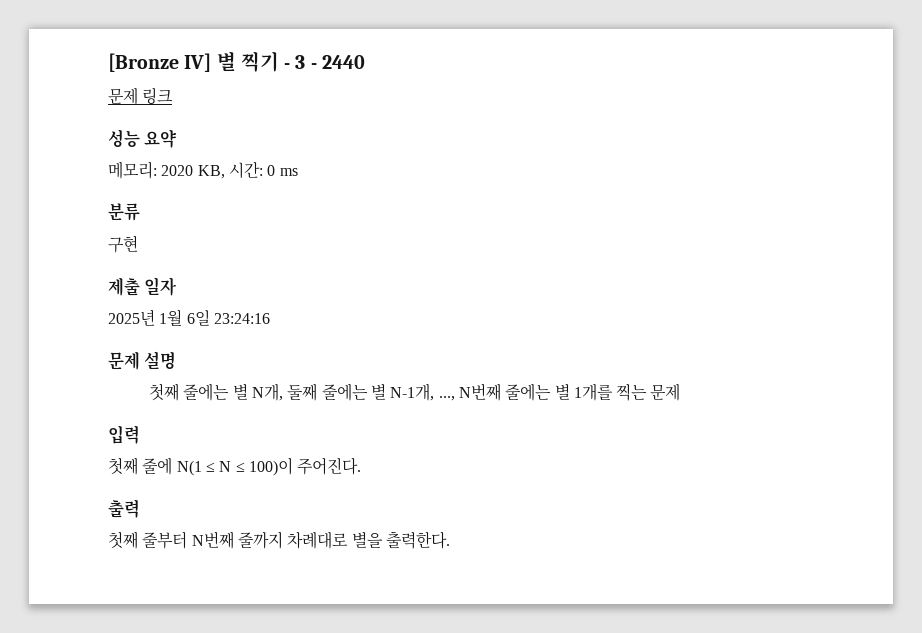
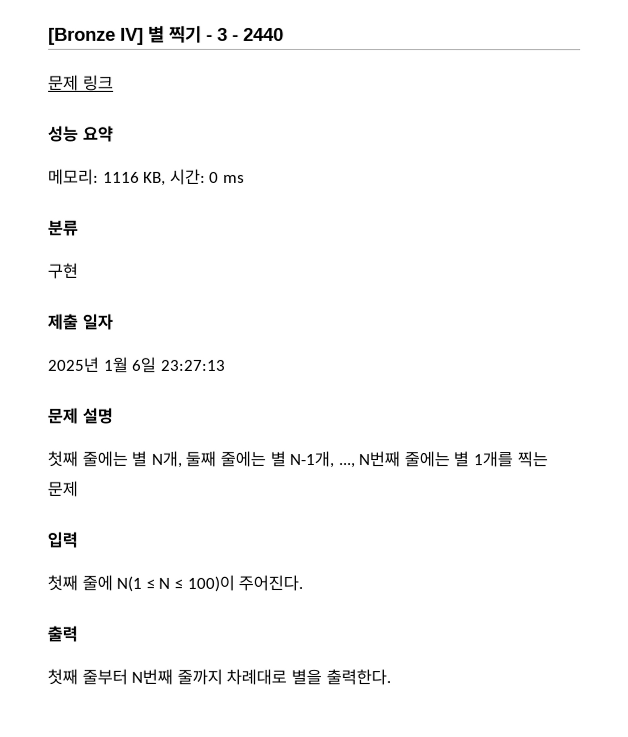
[161,165,194,176] 2020 -> [102,171,140,183] 1116
[213,313,270,324] 23:24:16 -> [159,359,226,371] 23:27:13

